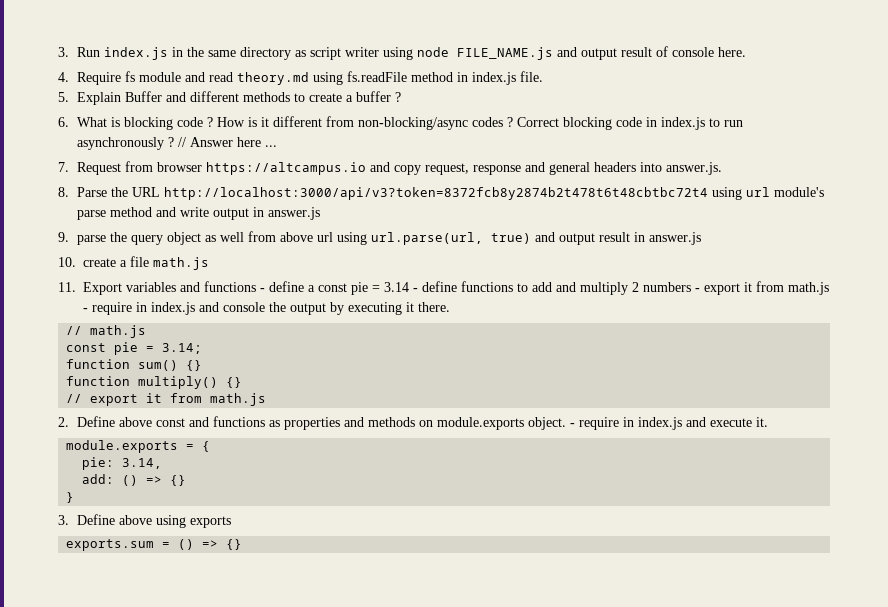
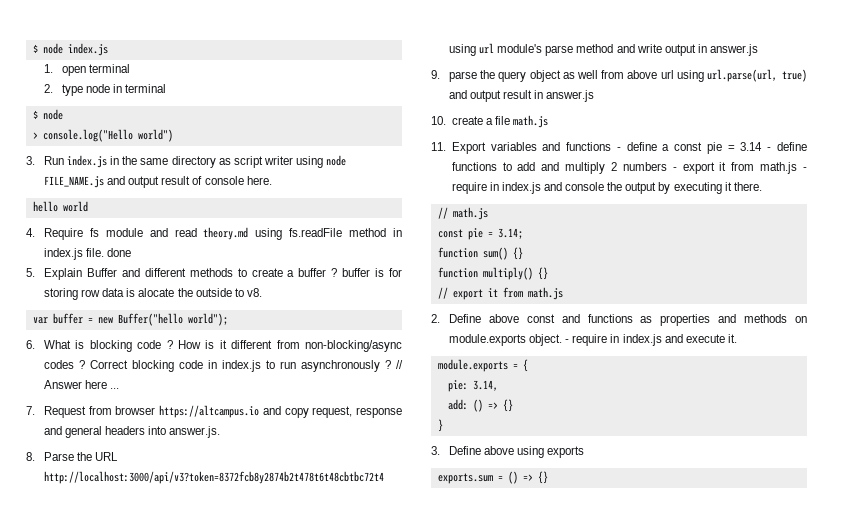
(58, 52) none -> [32,43,108,56] [44,64,131,76] [44,84,167,96] [32,109,63,120] [32,129,173,142] $ node index.js // 1. open terminal // 2. type node in terminal // $ node // > console.log("Hello world") //
(747, 52) none -> [32,201,88,212] // hello world
(544, 76) none -> [107,248,132,257] done
(402, 97) none -> [342,268,402,277] [44,288,262,300] [32,313,228,326] buffer is for storing row data is alocate the outside to v8. // var buffer = new Buffer("hello world");

